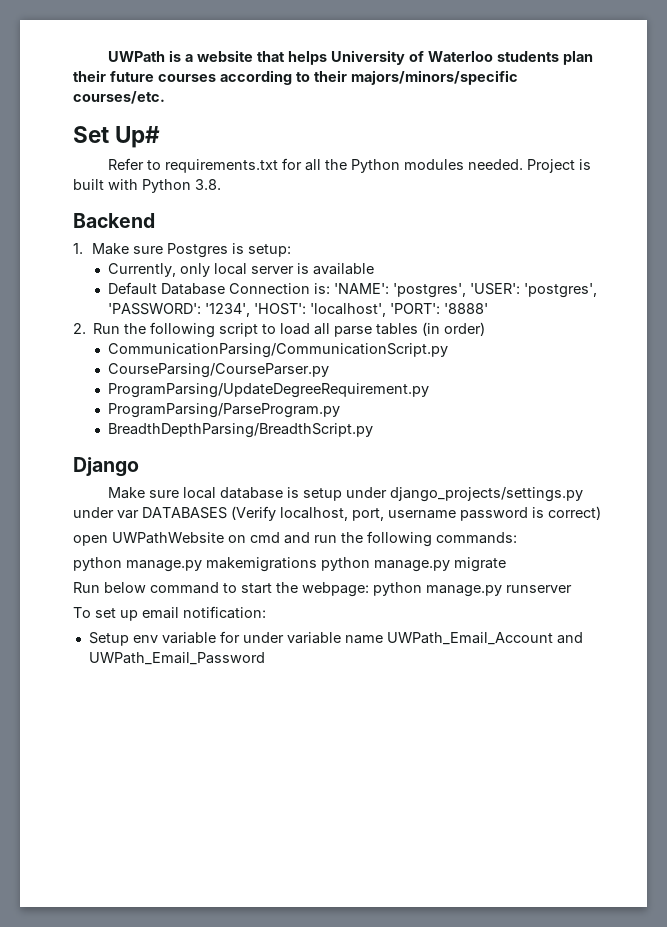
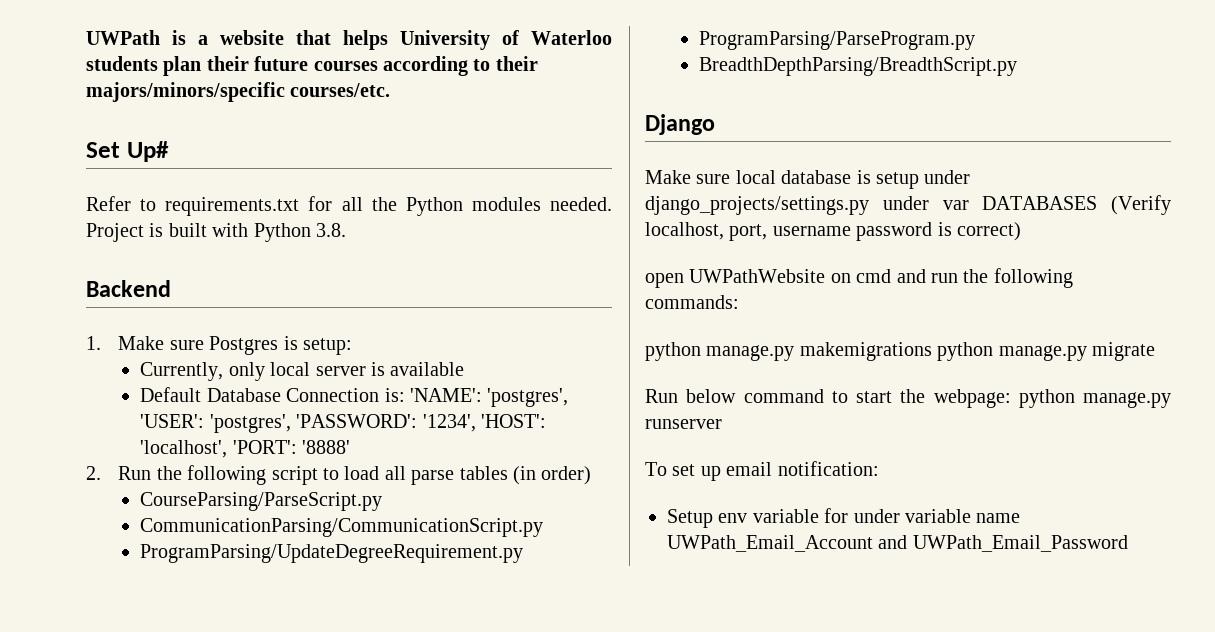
(486, 329) none -> [140,492,383,511] // CourseParsing/ParseScript.py
[108,363,330,378] // CourseParsing/CourseParser.py -> (544, 527) none

